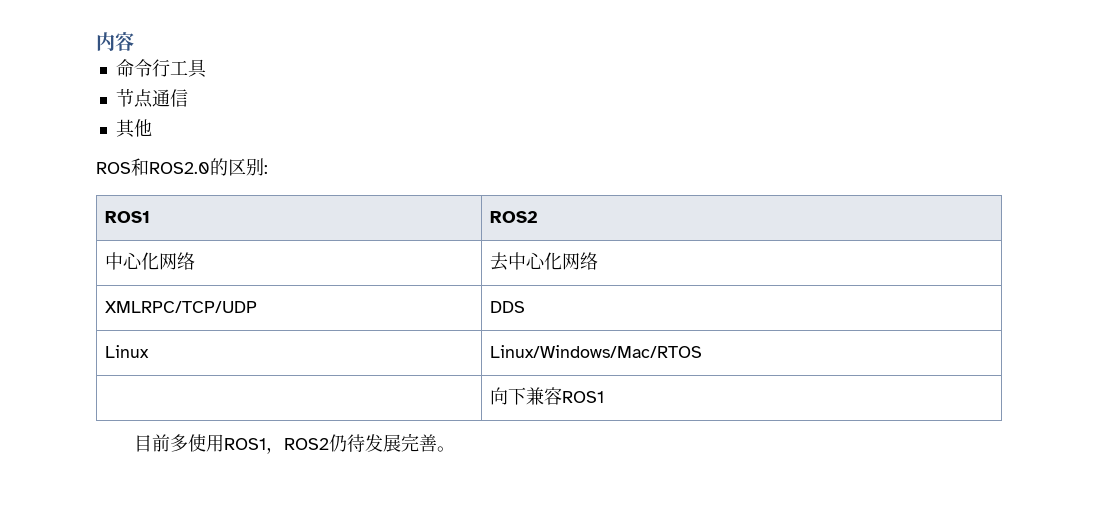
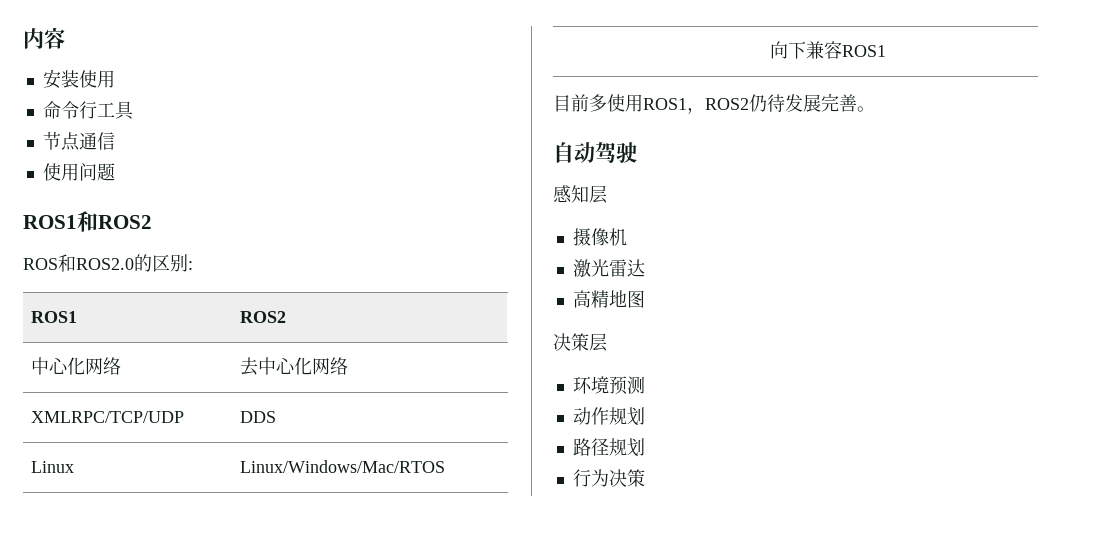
(134, 41) none -> [42,69,115,89] // 安装使用
[115,119,152,138] 其他 -> [42,163,115,181] [23,211,152,232] 使用问题 // ROS1和ROS2
(455, 449) none -> [553,142,637,164] [553,185,607,204] [572,228,627,246] [572,259,645,278] [572,290,645,308] [553,333,607,352] [572,376,645,395] [572,407,645,426] [572,438,645,457] [572,469,645,487] // 自动驾驶 // 感知层 // 摄像机 // 激光雷达 // 高精地图 // 决策层 // 环境预测 // 动作规划 // 路径规划 // 行为决策

